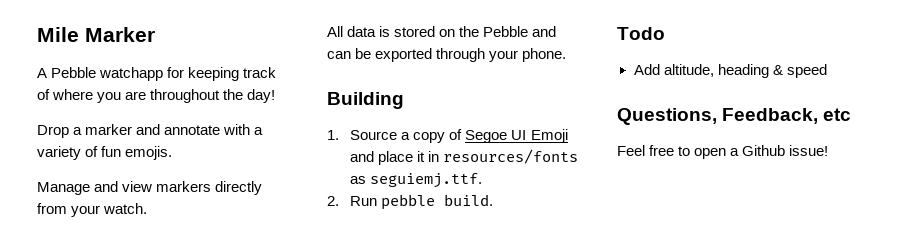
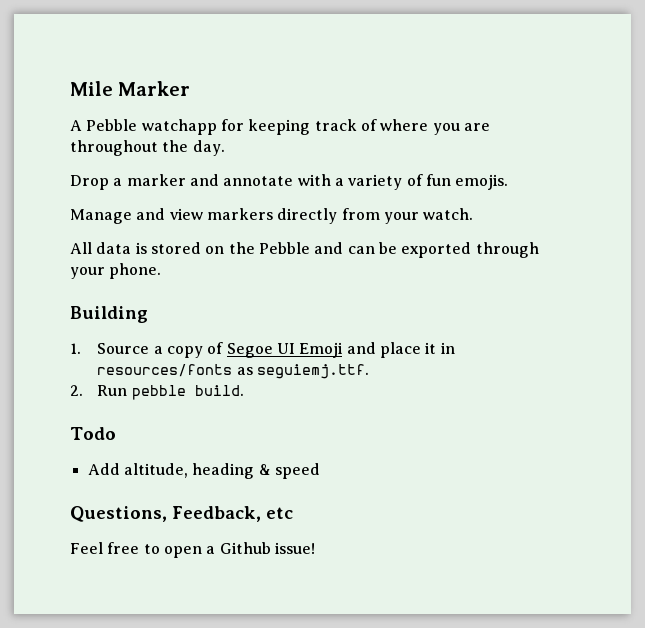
[247,89,276,103] day! -> [192,140,225,156] day.

